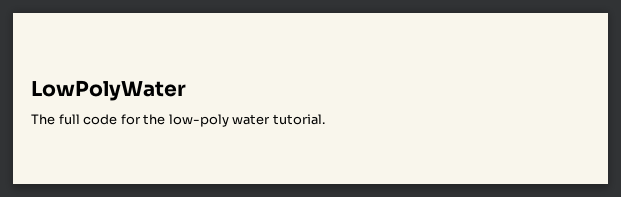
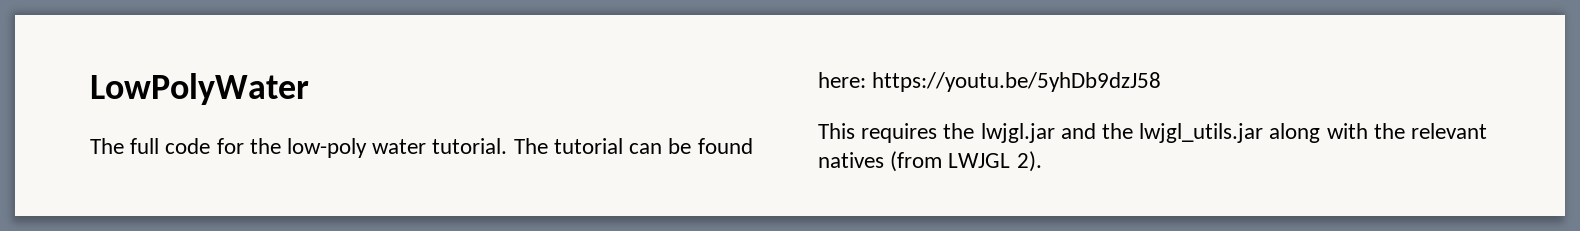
(325, 119) none -> [513,138,753,154] [818,72,1162,92] [818,123,1488,143] [818,151,1042,172] The tutorial can be found here: https://youtu.be/5yhDb9dzJ58 // This requires the lwjgl.jar and the lwjgl_utils.jar along with the relevant natives (from LWJGL 2).

